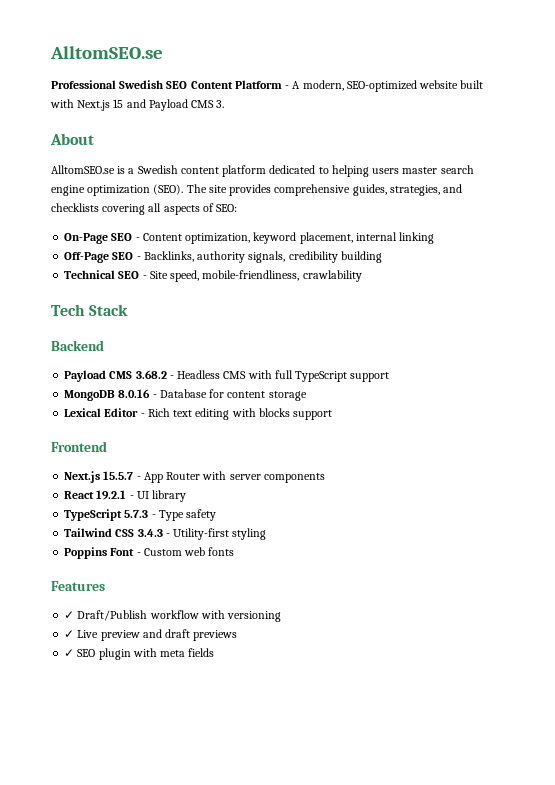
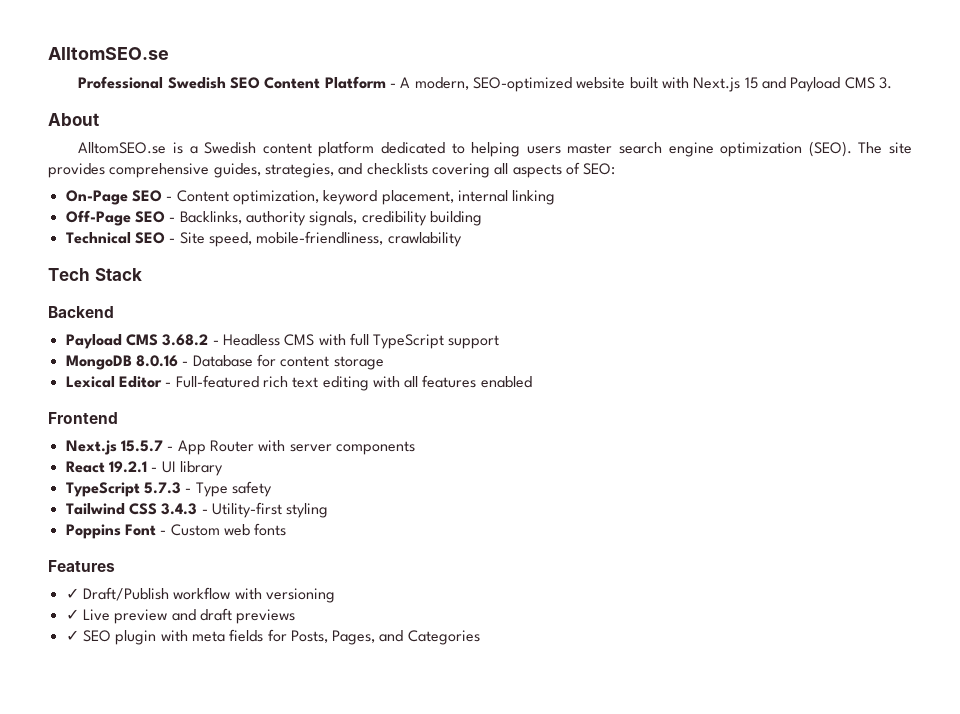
[147,408,170,417] Rich -> [175,375,288,388] Full-featured rich
[258,408,333,420] blocks support -> [404,375,532,388] all features enabled
(215, 652) none -> [267,629,480,645] for Posts, Pages, and Categories

